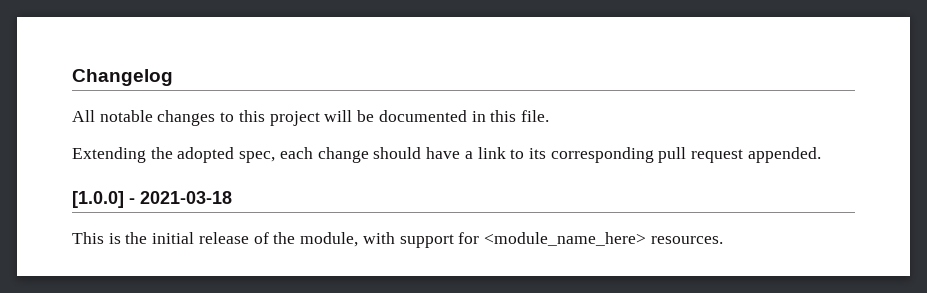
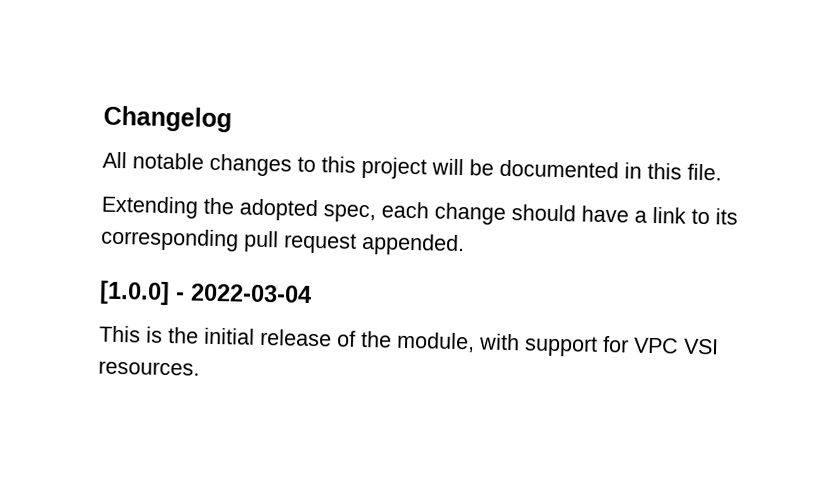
[140,191,232,204] 2021-03-18 -> [190,283,312,303] 2022-03-04
[483,232,646,246] <module_name_here> -> [633,337,719,355] VPC VSI

